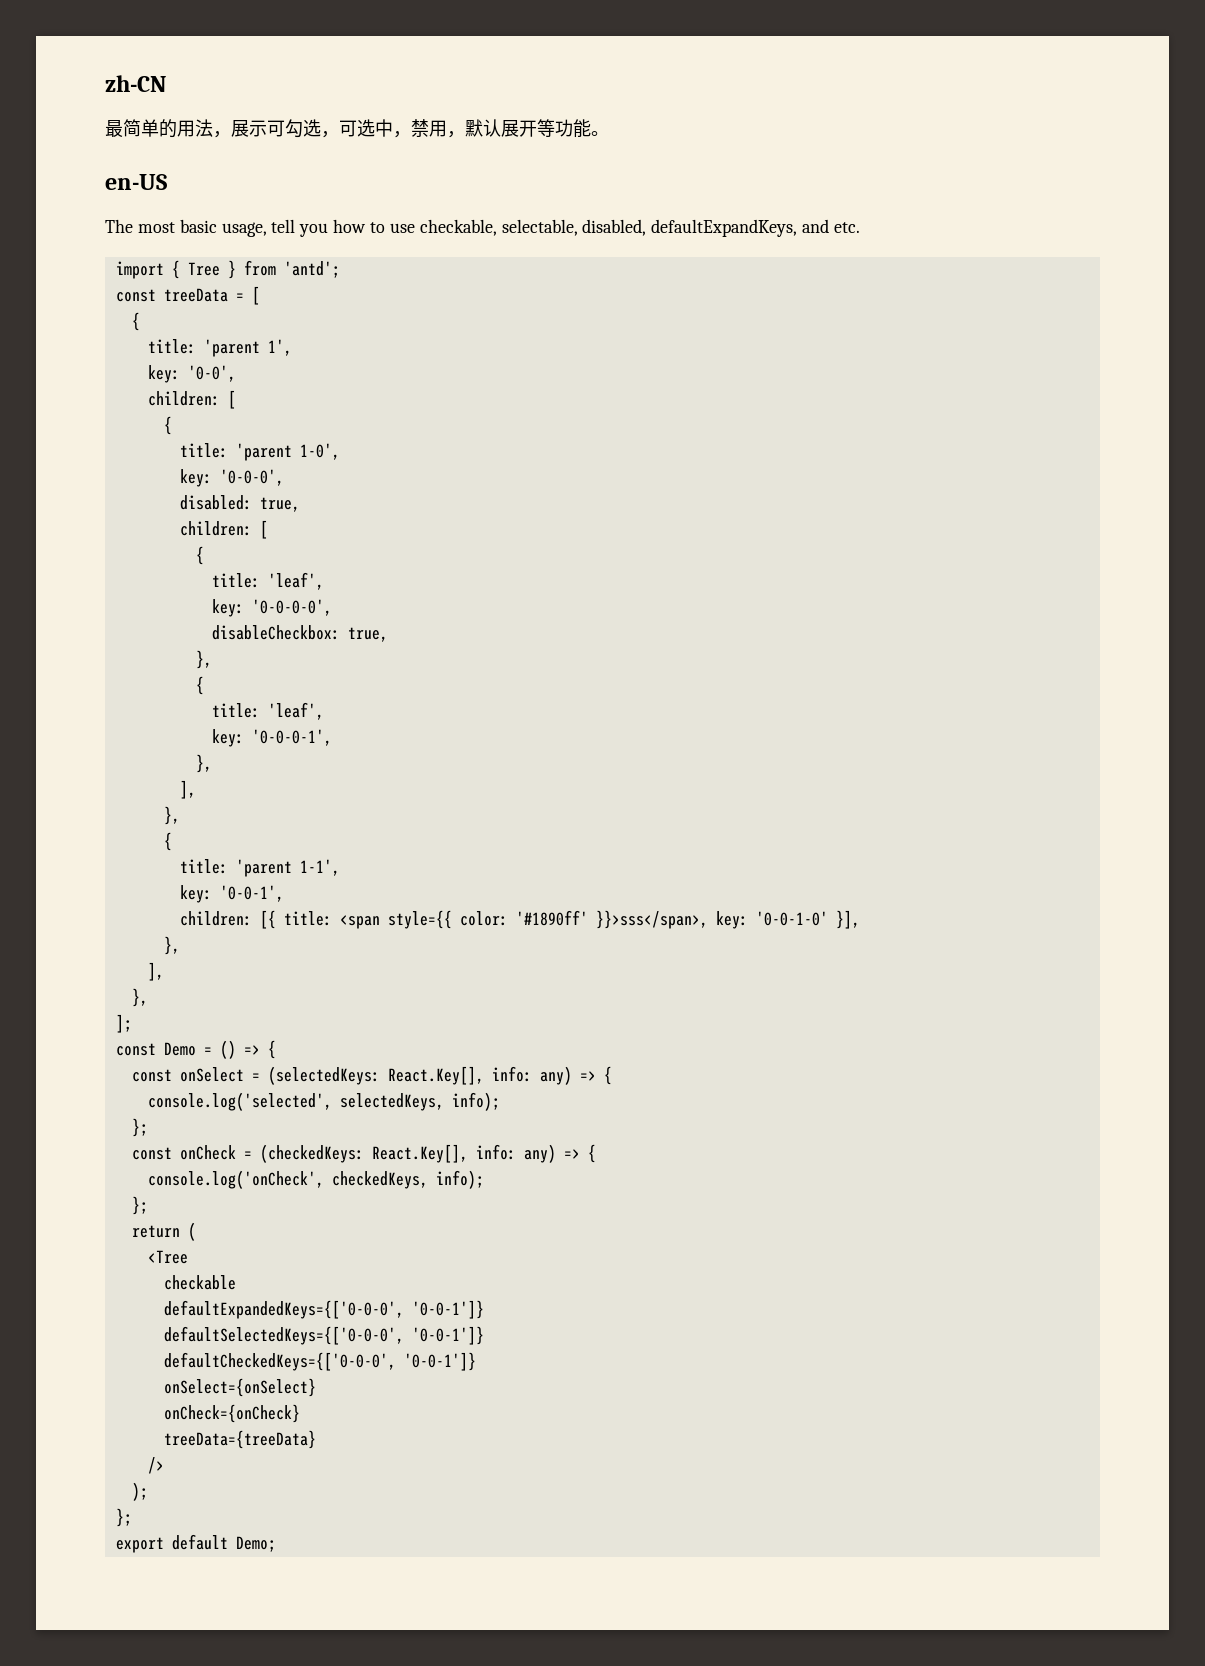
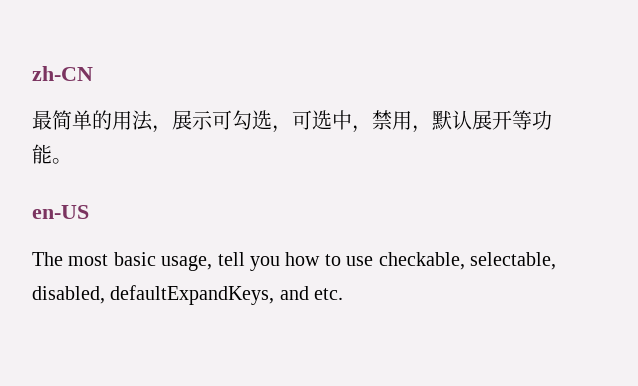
[115,260,340,279] [115,286,260,305] [131,312,140,331] [147,339,292,357] [147,365,236,383] [147,390,236,409] [163,416,172,435] [179,443,340,461] [179,469,284,487] [179,495,300,512] [179,520,268,539] [195,546,204,565] [211,572,324,590] [211,599,332,617] [211,625,388,642] [195,650,212,669] [195,676,204,695] [211,702,324,720] [211,729,332,747] [195,754,212,773] [179,780,196,799] [163,806,180,825] [163,832,172,851] [179,859,340,877] [179,885,284,903] [179,910,860,929] [163,936,180,955] [147,962,164,981] [131,988,148,1007] [115,1014,132,1033] [115,1040,276,1059] [131,1066,612,1085] [147,1092,500,1111] [131,1118,148,1137] [131,1144,596,1163] [147,1170,484,1189] [131,1196,148,1215] [131,1222,196,1241] [147,1250,188,1264] [163,1275,236,1290] [163,1300,484,1319] [163,1326,484,1345] [163,1352,476,1371] [163,1378,316,1397] [163,1404,300,1423] [163,1430,316,1449] [147,1457,164,1474] [131,1482,148,1501] [115,1508,132,1527] [115,1534,276,1553] // import { Tree } from 'antd'; // const treeData = [ // { // title: 'parent 1', // key: '0-0', // children: [ // { // title: 'parent 1-0', // key: '0-0-0', // disabled: true, // children: [ // { // title: 'leaf', // key: '0-0-0-0', // disableCheckbox: true, // }, // { // title: 'leaf', // key: '0-0-0-1', // }, // ], // }, // { // title: 'parent 1-1', // key: '0-0-1', // children: [{ title: <span style={{ color: '#1890ff' }}>sss</span>, key: '0-0-1-0' }], // }, // ], // }, // ]; // const Demo = () => { // const onSelect = (selectedKeys: React.Key[], info: any) => { // console.log('selected', selectedKeys, info); // }; // const onCheck = (checkedKeys: React.Key[], info: any) => { // console.log('onCheck', checkedKeys, info); // }; // return ( // <Tree // checkable // defaultExpandedKeys={['0-0-0', '0-0-1']} // defaultSelectedKeys={['0-0-0', '0-0-1']} // defaultCheckedKeys={['0-0-0', '0-0-1']} // onSelect={onSelect} // onCheck={onCheck} // treeData={treeData} // /> // ); // }; // export default Demo; -> (344, 294) none

